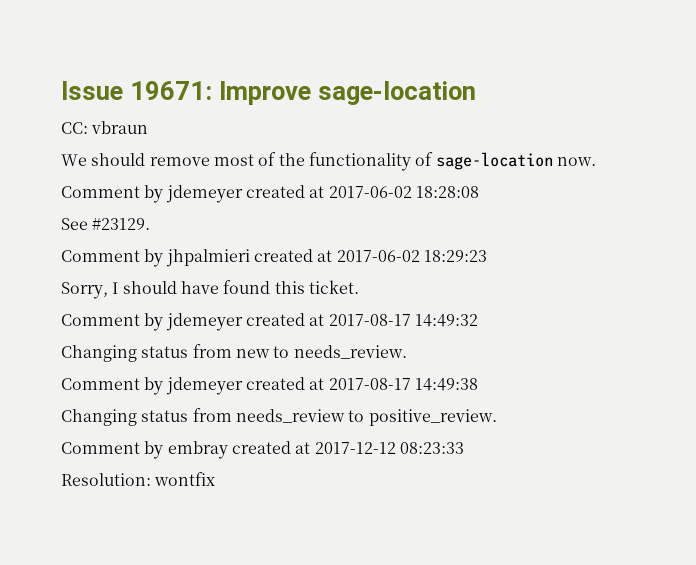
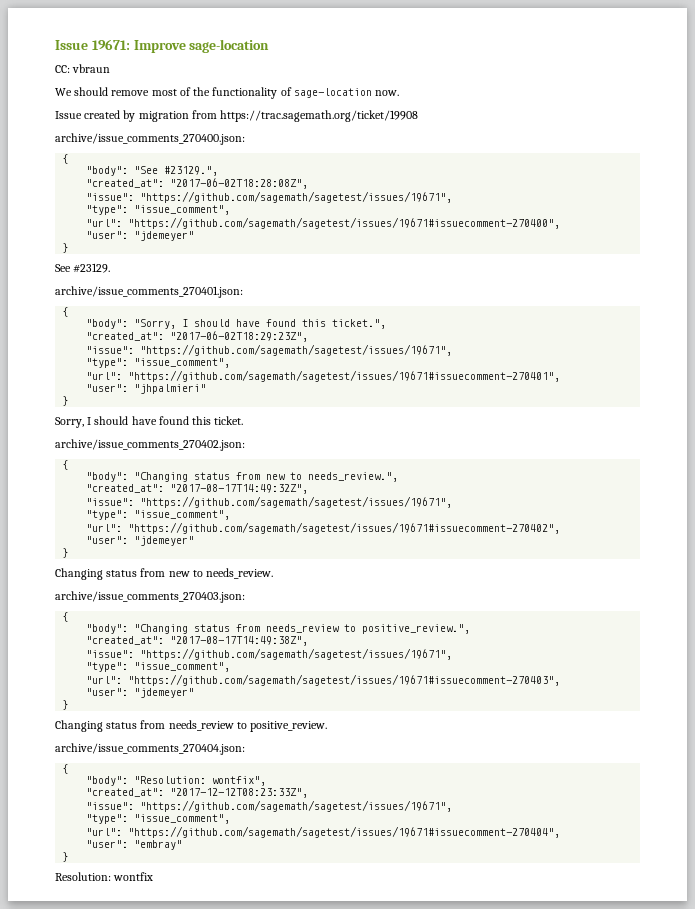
[61,185,479,203] [61,217,151,230] [61,249,487,267] Comment by jdemeyer created at 2017-06-02 18:28:08 // See #23129. // Comment by jhpalmieri created at 2017-06-02 18:29:23 -> [55,110,419,122] [55,133,245,145] [62,154,69,164] [86,166,219,176] [86,178,309,189] [86,191,453,203] [86,205,231,215] [86,217,561,229] [86,231,195,241] [62,243,69,253] [55,263,111,273] [55,286,243,298] [62,307,69,317] [86,319,387,329] [86,331,309,342] [86,344,453,356] [86,358,231,368] [86,370,561,382] [86,384,207,394] [62,396,69,406] Issue created by migration from https://trac.sagemath.org/ticket/19908 // archive/issue_comments_270400.json: // { // "body": "See #23129.", // "created_at": "2017-06-02T18:28:08Z", // "issue": "https://github.com/sagemath/sagetest/issues/19671", // "type": "issue_comment", // "url": "https://github.com/sagemath/sagetest/issues/19671#issuecomment-270400", // "user": "jdemeyer" // } // See #23129. // archive/issue_comments_270401.json: // { // "body": "Sorry, I should have found this ticket.", // "created_at": "2017-06-02T18:29:23Z", // "issue": "https://github.com/sagemath/sagetest/issues/19671", // "type": "issue_comment", // "url": "https://github.com/sagemath/sagetest/issues/19671#issuecomment-270401", // "user": "jhpalmieri" // }
[61,313,478,331] Comment by jdemeyer created at 2017-08-17 14:49:32 -> [55,439,245,451] [62,460,69,470] [86,472,399,482] [86,484,309,494] [86,496,453,508] [86,510,231,520] [86,522,561,534] [86,536,195,546] [62,548,69,558] archive/issue_comments_270402.json: // { // "body": "Changing status from new to needs_review.", // "created_at": "2017-08-17T14:49:32Z", // "issue": "https://github.com/sagemath/sagetest/issues/19671", // "type": "issue_comment", // "url": "https://github.com/sagemath/sagetest/issues/19671#issuecomment-270402", // "user": "jdemeyer" // }
[61,377,478,395] Comment by jdemeyer created at 2017-08-17 14:49:38 -> [55,591,245,603] [62,612,69,622] [86,624,471,634] [86,636,309,646] [86,648,453,660] [86,662,231,672] [86,674,561,686] [86,688,195,698] [62,700,69,710] archive/issue_comments_270403.json: // { // "body": "Changing status from needs_review to positive_review.", // "created_at": "2017-08-17T14:49:38Z", // "issue": "https://github.com/sagemath/sagetest/issues/19671", // "type": "issue_comment", // "url": "https://github.com/sagemath/sagetest/issues/19671#issuecomment-270403", // "user": "jdemeyer" // }
[61,441,464,459] Comment by embray created at 2017-12-12 08:23:33 -> [55,743,245,755] [62,764,69,774] [86,776,267,786] [86,788,309,798] [86,800,453,812] [86,814,231,824] [86,826,561,838] [86,840,183,850] [62,852,69,862] archive/issue_comments_270404.json: // { // "body": "Resolution: wontfix", // "created_at": "2017-12-12T08:23:33Z", // "issue": "https://github.com/sagemath/sagetest/issues/19671", // "type": "issue_comment", // "url": "https://github.com/sagemath/sagetest/issues/19671#issuecomment-270404", // "user": "embray" // }

